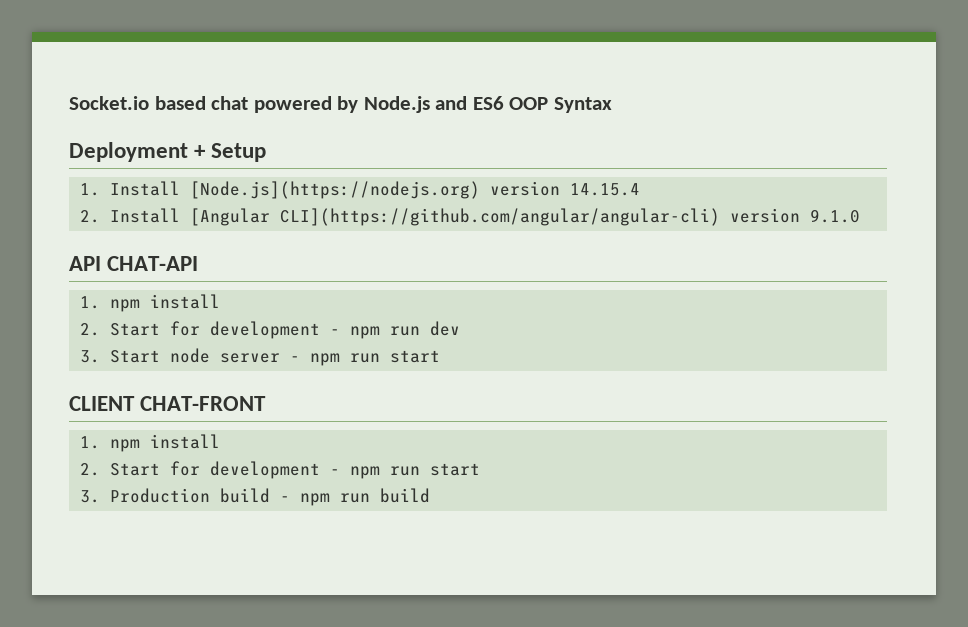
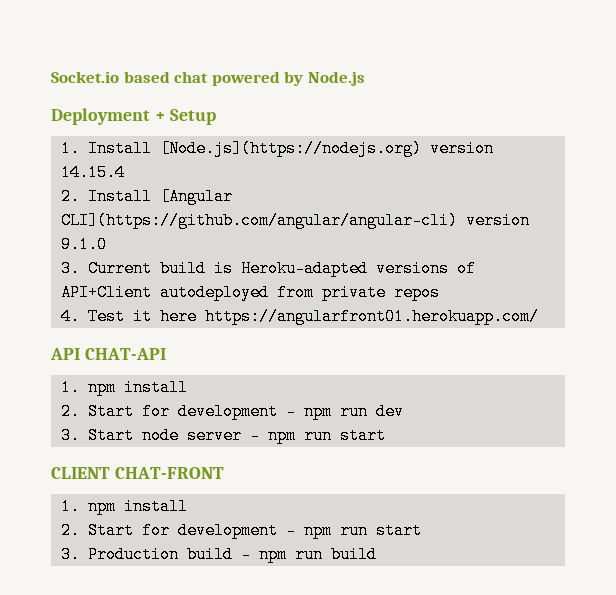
[435,96,612,113] and ES6 OOP Syntax -> (365, 78) none
(861, 216) none -> [60,260,476,277] [60,284,440,301] [60,308,539,325] // 3. Current build is Heroku-adapted versions of API+Client autodeployed from private repos // 4. Test it here https://angularfront01.herokuapp.com/

